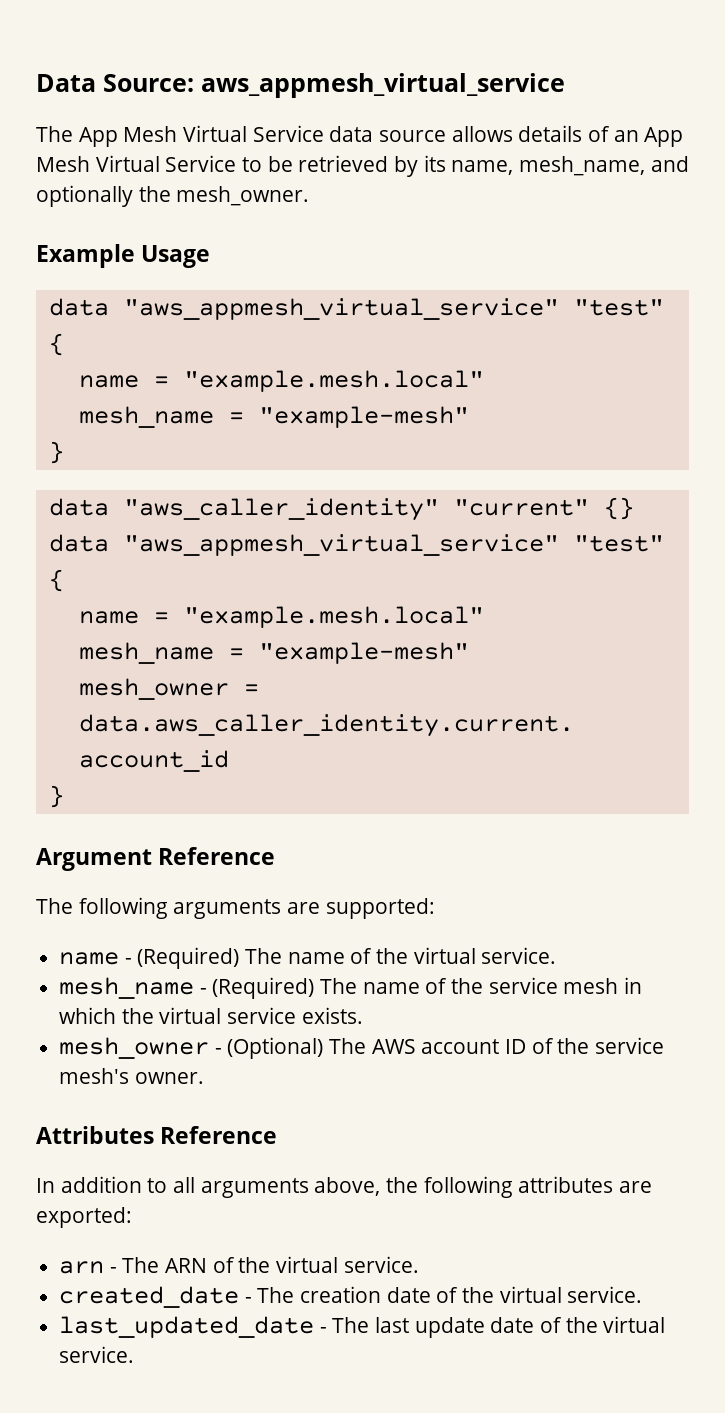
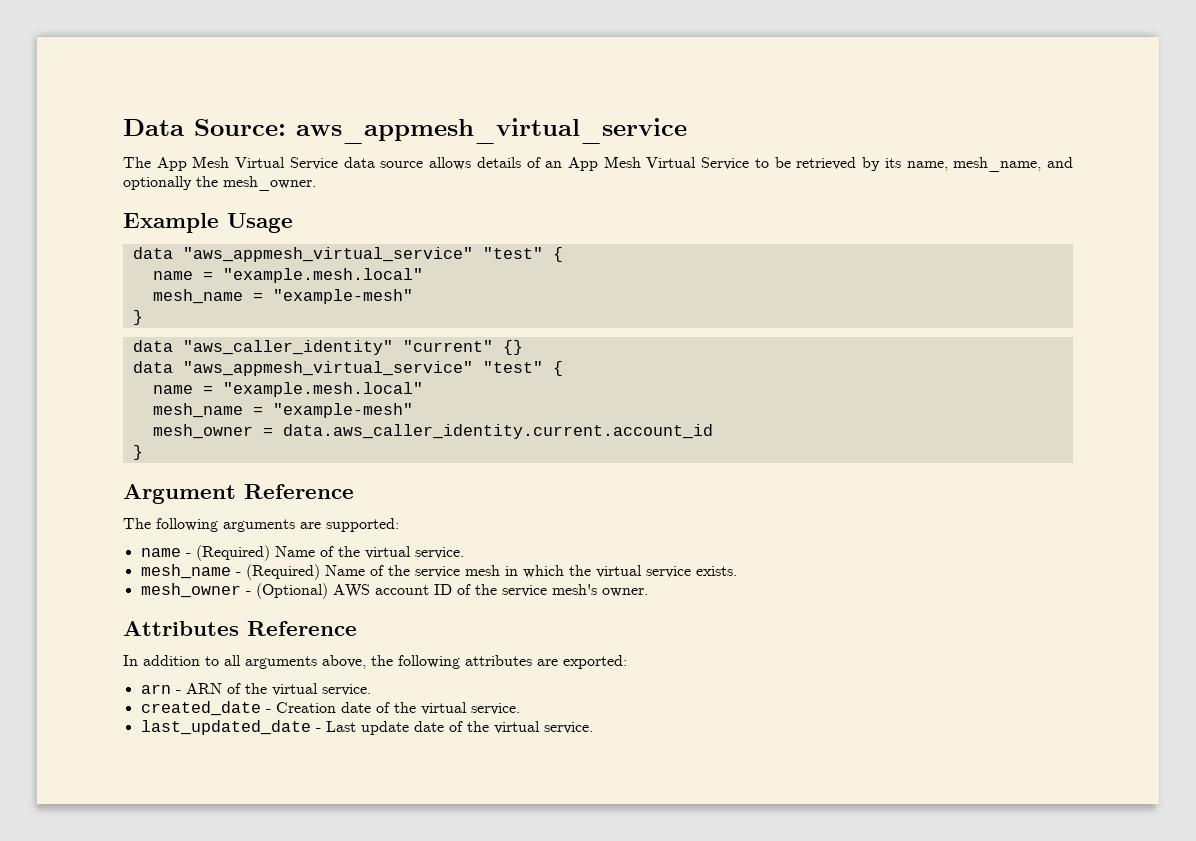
[245,948,345,964] The name -> [274,546,315,557] Name
[320,978,420,994] The name -> [324,565,365,576] Name
[329,1038,367,1054] The -> (328, 591) none
[122,1257,160,1273] The -> (181, 692) none
[257,1286,382,1303] The creation -> [275,702,336,713] Creation
[332,1317,410,1333] The last -> [325,721,356,732] Last

